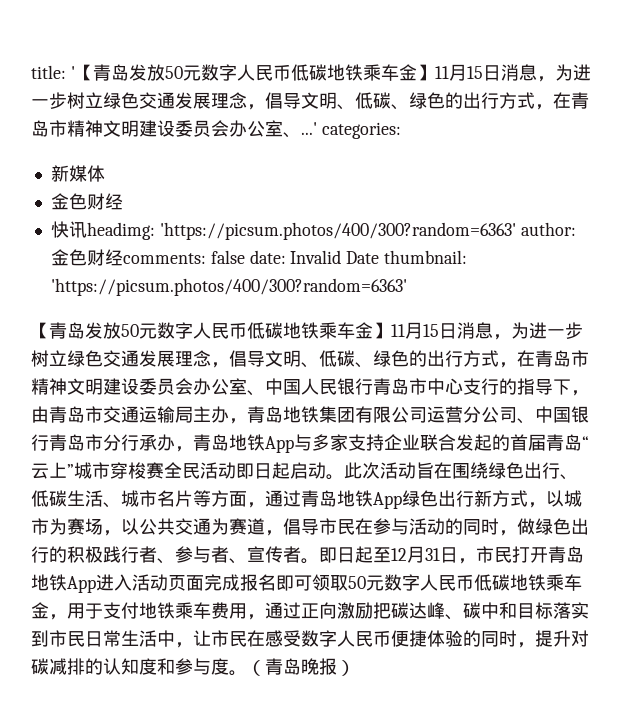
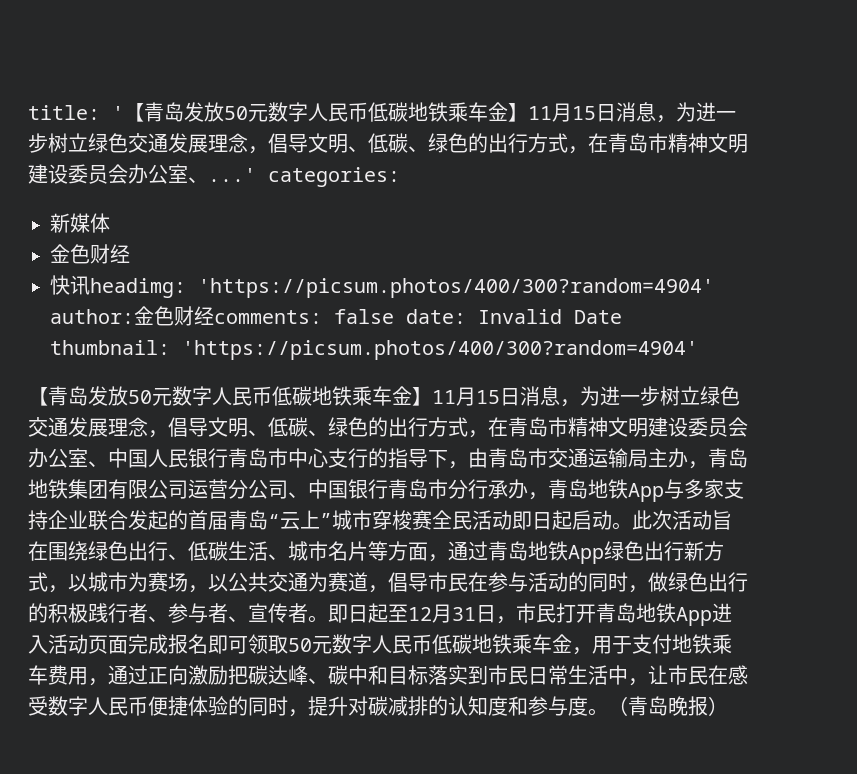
[159,222,516,240] 'https://picsum.photos/400/300?random=6363' -> [198,278,714,298] 'https://picsum.photos/400/300?random=4904'
[50,278,407,296] 'https://picsum.photos/400/300?random=6363' -> [182,340,698,360] 'https://picsum.photos/400/300?random=4904'

